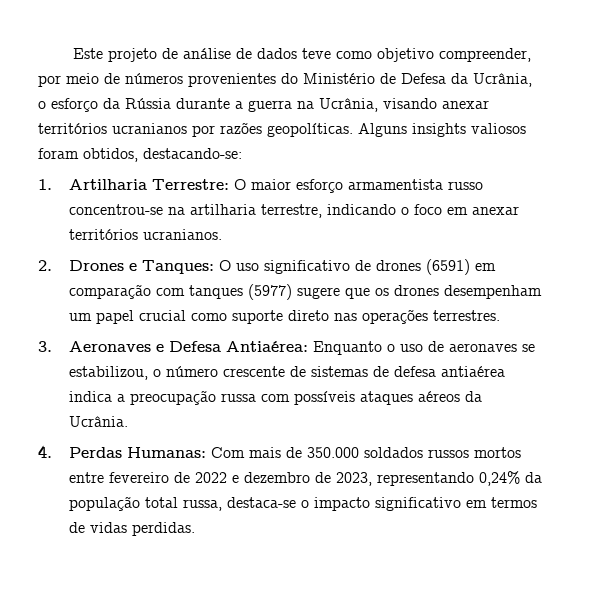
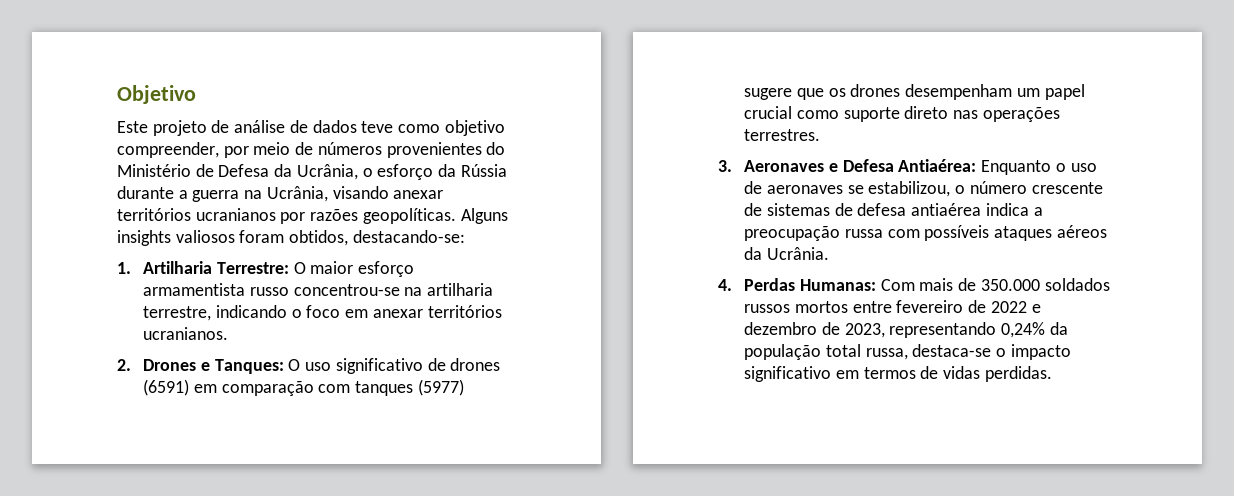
(72, 53) none -> [117,85,196,104] Objetivo //

